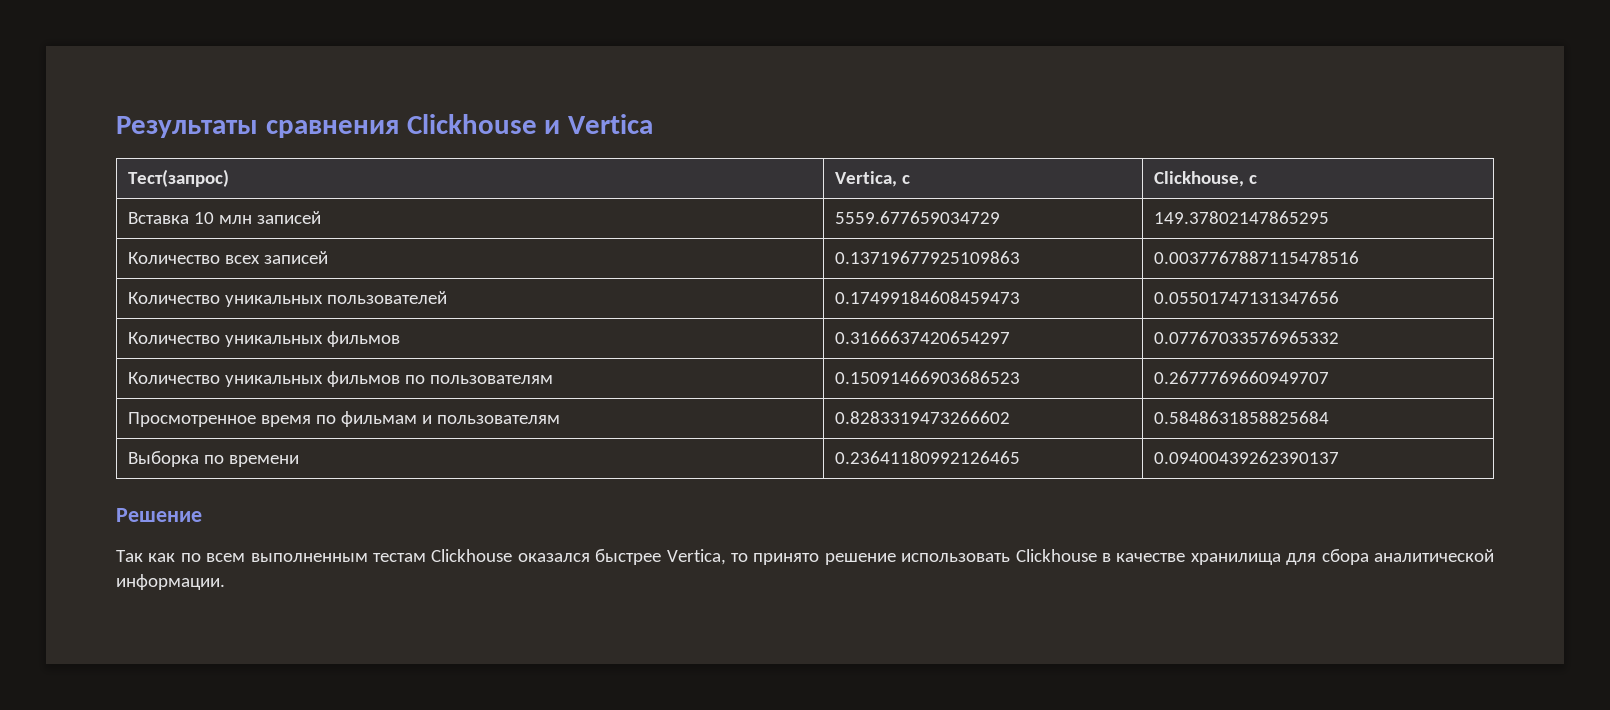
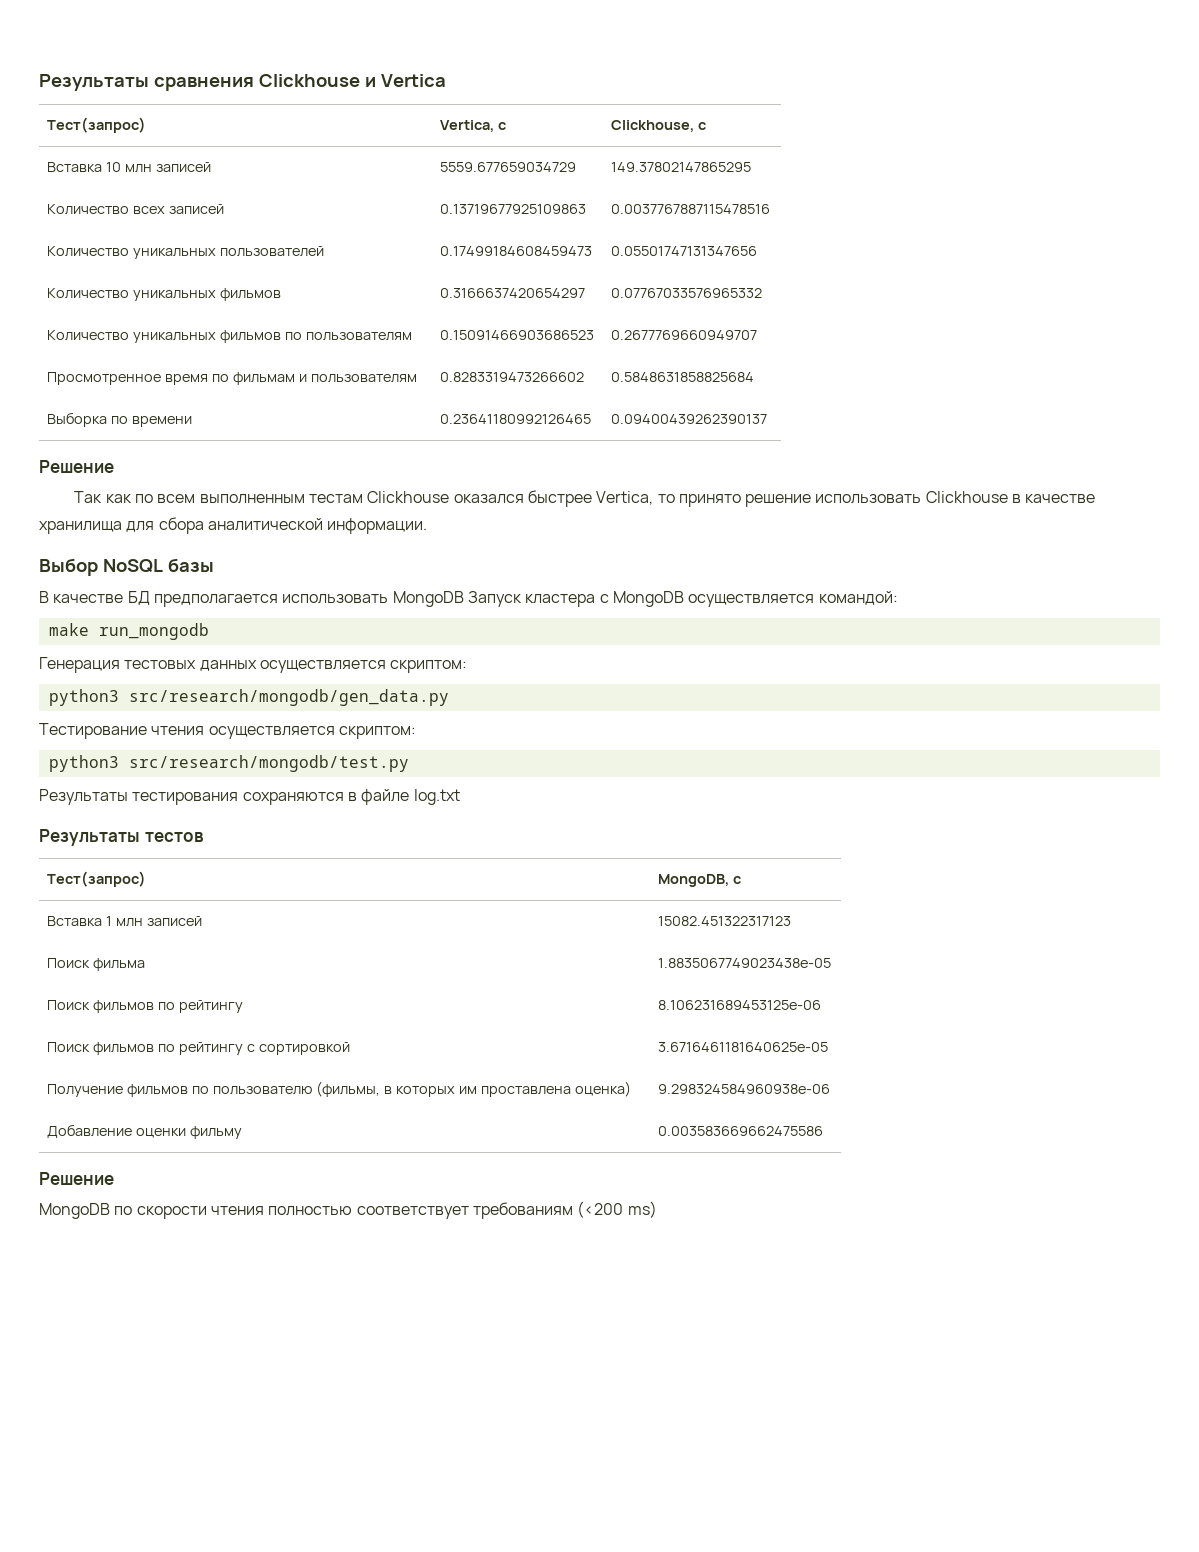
(225, 582) none -> [39,558,214,576] [39,591,898,607] [48,623,209,640] [39,657,468,673] [48,689,449,706] [39,723,416,739] [48,755,409,772] [39,789,460,805] [39,829,204,846] [47,871,147,887] [658,874,742,887] [47,916,203,927] [658,916,792,926] [47,958,146,971] [658,958,832,968] [47,1000,244,1013] [658,1000,822,1010] [47,1042,350,1055] [658,1042,829,1052] [47,1081,631,1097] [658,1084,831,1094] [47,1124,243,1139] [658,1126,824,1136] [39,1172,114,1185] [39,1201,657,1219] // Выбор NoSQL базы // В качестве БД предполагается использовать MongoDB Запуск кластера с MongoDB осуществляется командой: // make run_mongodb // Генерация тестовых данных осуществляется скриптом: // python3 src/research/mongodb/gen_data.py // Тестирование чтения осуществляется скриптом: // python3 src/research/mongodb/test.py // Результаты тестирования сохраняются в файле log.txt // Результаты тестов // Тест(запрос) | MongoDB, с // Вставка 1 млн записей | 15082.451322317123 // Поиск фильма | 1.8835067749023438e-05 // Поиск фильмов по рейтингу | 8.106231689453125e-06 // Поиск фильмов по рейтингу с сортировкой | 3.6716461181640625e-05 // Получение фильмов по пользователю (фильмы, в которых им проставлена оценка) | 9.298324584960938e-06 // Добавление оценки фильму | 0.003583669662475586 // Решение // MongoDB по скорости чтения полностью соответствует требованиям (<200 ms)

